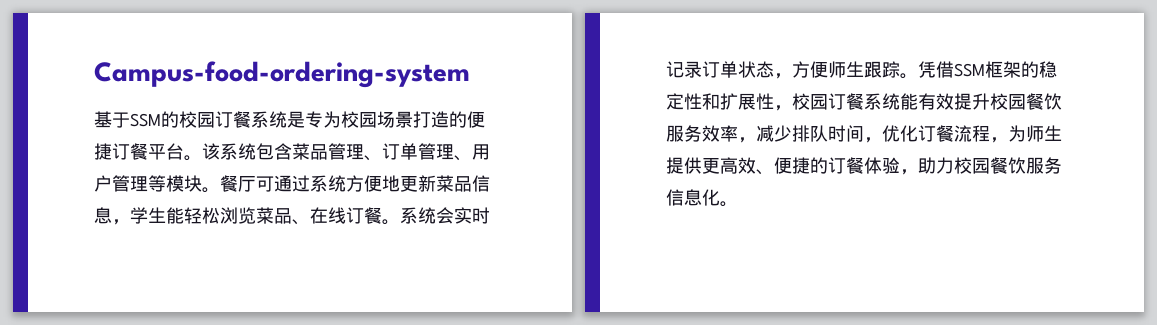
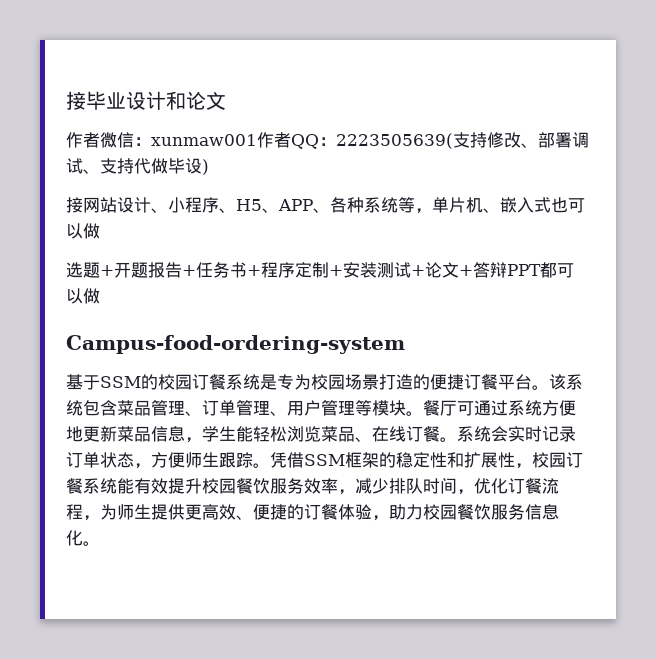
(94, 74) none -> [66,91,226,110] [66,132,589,149] [66,158,209,175] [66,197,585,214] [66,223,100,239] [66,262,574,278] [66,288,100,304] 接毕业设计和论文 // 作者微信：xunmaw001作者QQ：2223505639(支持修改、部署调试、支持代做毕设) // 接网站设计、小程序、H5、APP、各种系统等，单片机、嵌入式也可以做 // 选题+开题报告+任务书+程序定制+安装测试+论文+答辩PPT都可以做 //

